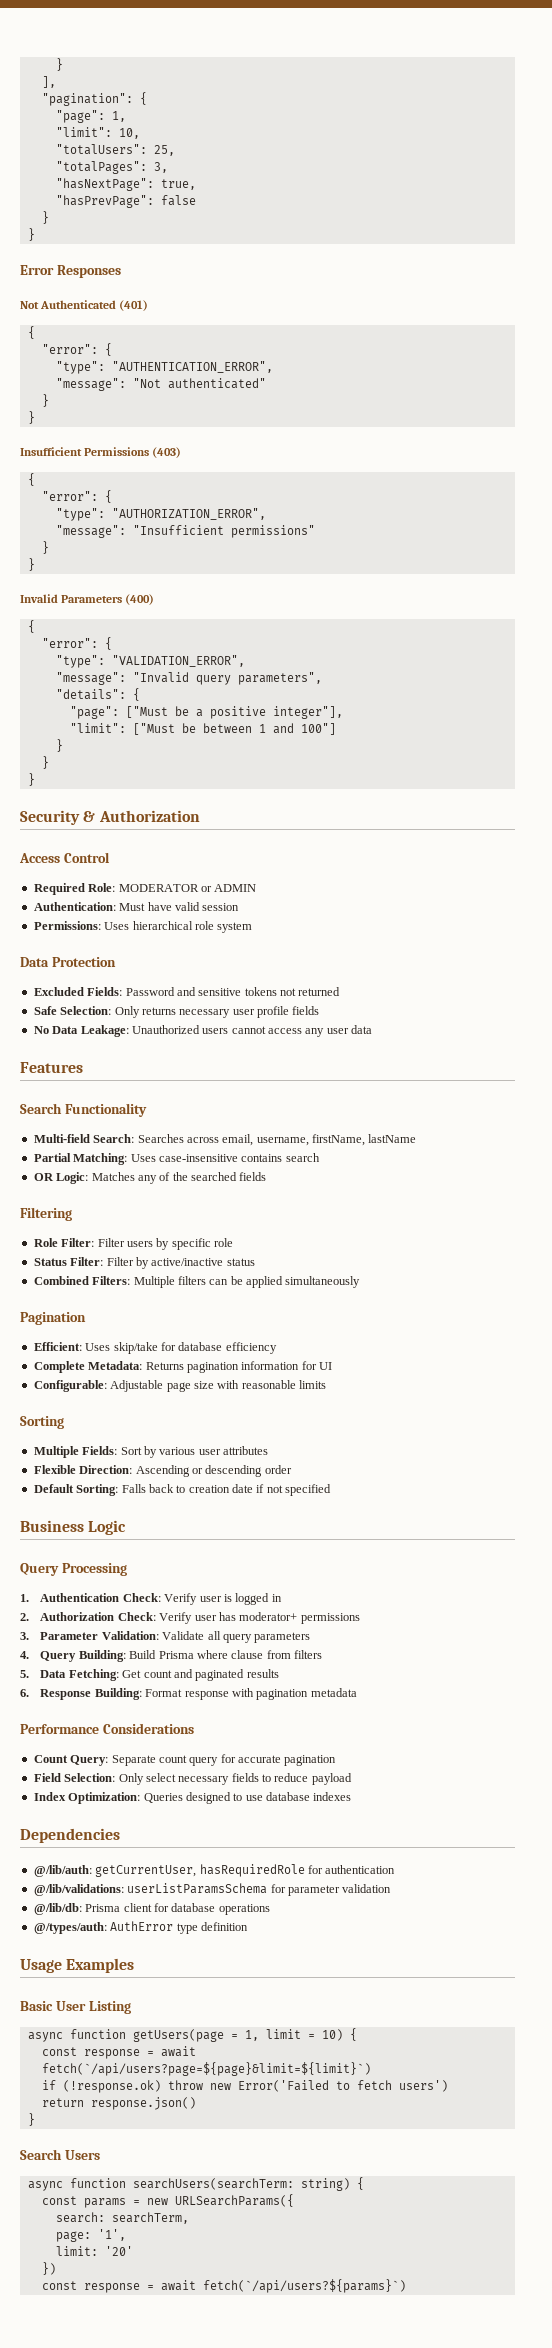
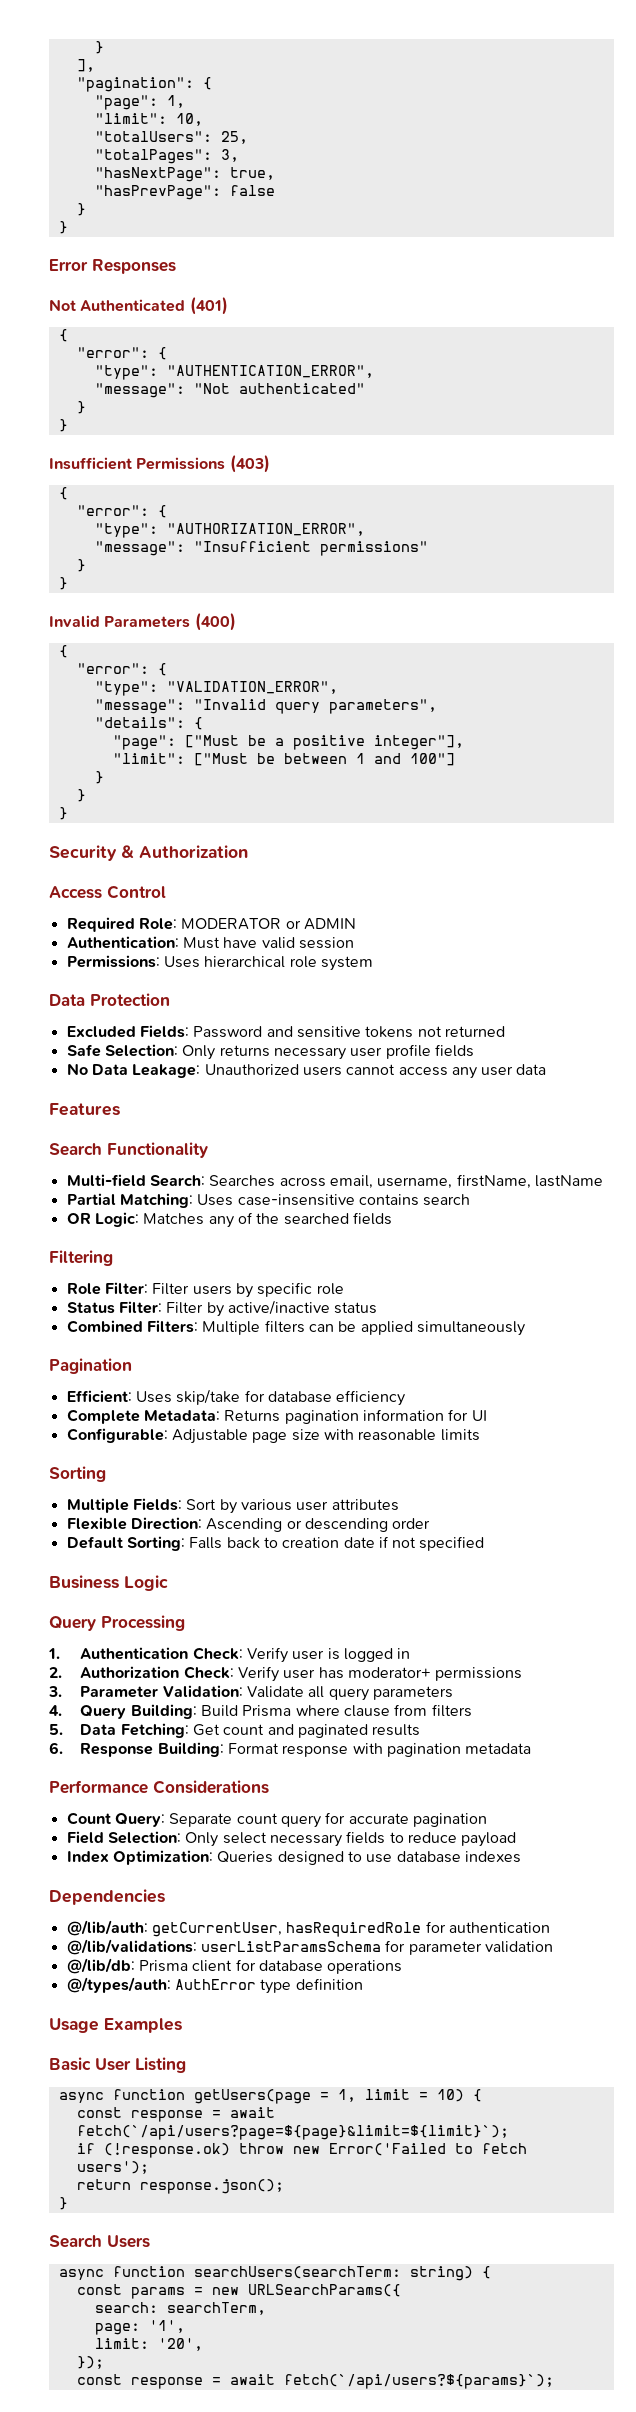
[41,2062,371,2076] fetch(`/api/users?page=${page}&limit=${limit}`) -> [76,2125,509,2140] fetch(`/api/users?page=${page}&limit=${limit}`);
[398,2080,448,2092] users') -> [76,2161,149,2174] users');
[90,2097,196,2110] response.json() -> [139,2179,284,2194] response.json();
[104,2246,133,2256] [41,2262,56,2275] [41,2279,406,2293] '20' // }) // const response = await fetch(`/api/users?${params}`) -> [157,2338,203,2351] [76,2356,104,2369] [76,2374,554,2389] '20', // }); // const response = await fetch(`/api/users?${params}`);

